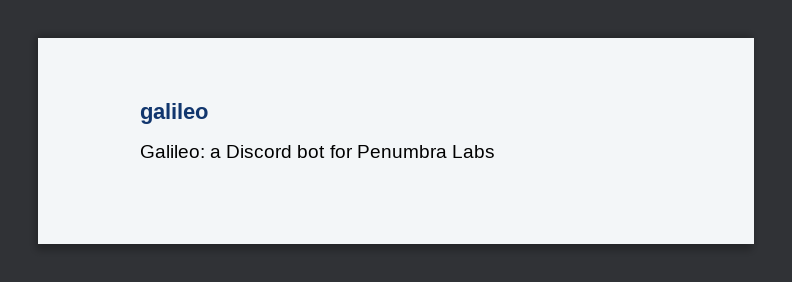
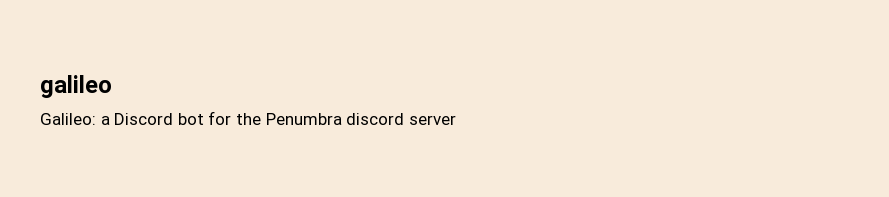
[356,145,495,158] Penumbra Labs -> [235,113,456,125] the Penumbra discord server

